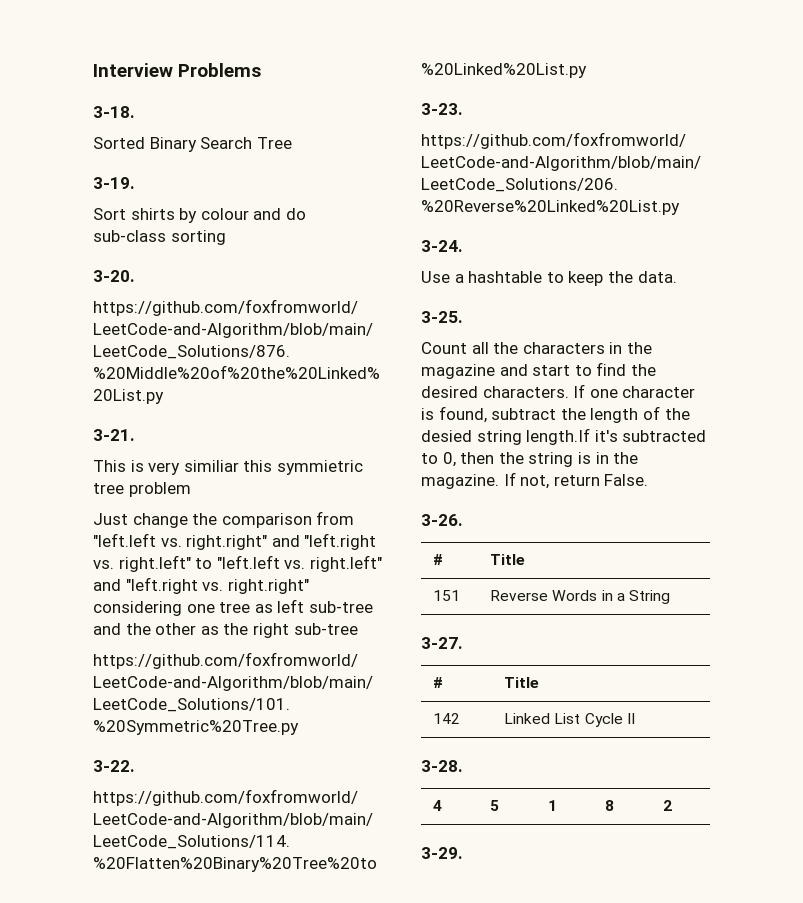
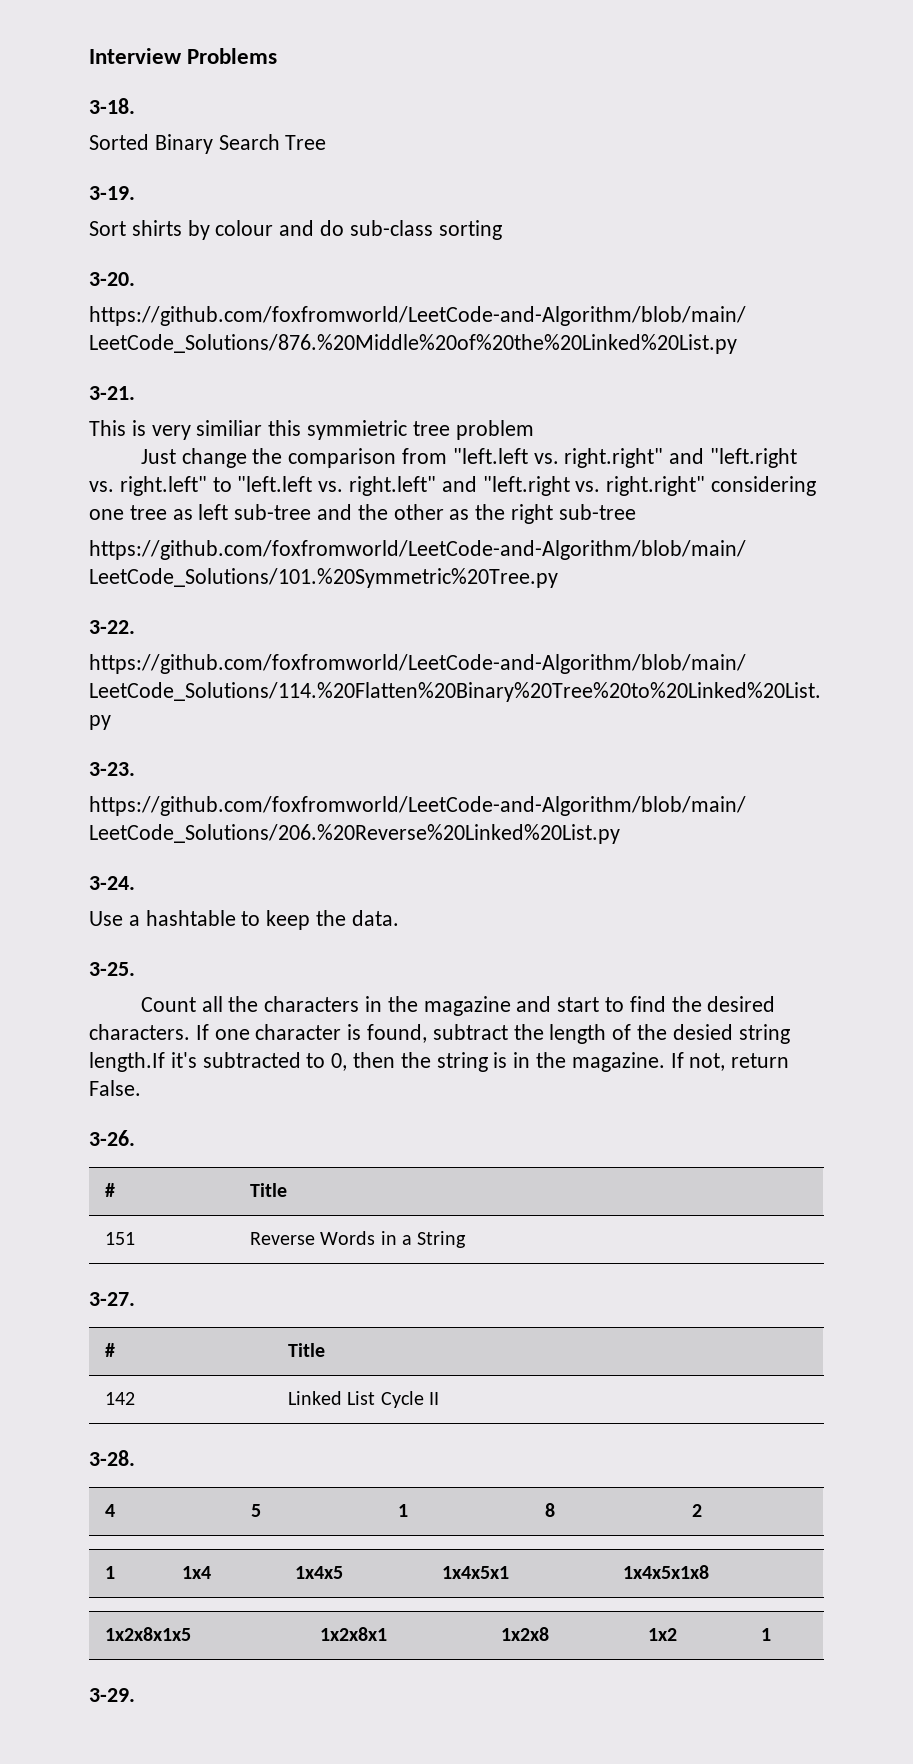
(673, 805) none -> [105,1566,116,1579] [182,1566,212,1579] [295,1566,344,1579] [442,1566,510,1579] [623,1565,710,1579] [105,1627,192,1641] [320,1627,388,1641] [501,1627,550,1641] [648,1628,678,1641] [761,1628,772,1641] // 1 | 1x4 | 1x4x5 | 1x4x5x1 | 1x4x5x1x8 // 1x2x8x1x5 | 1x2x8x1 | 1x2x8 | 1x2 | 1

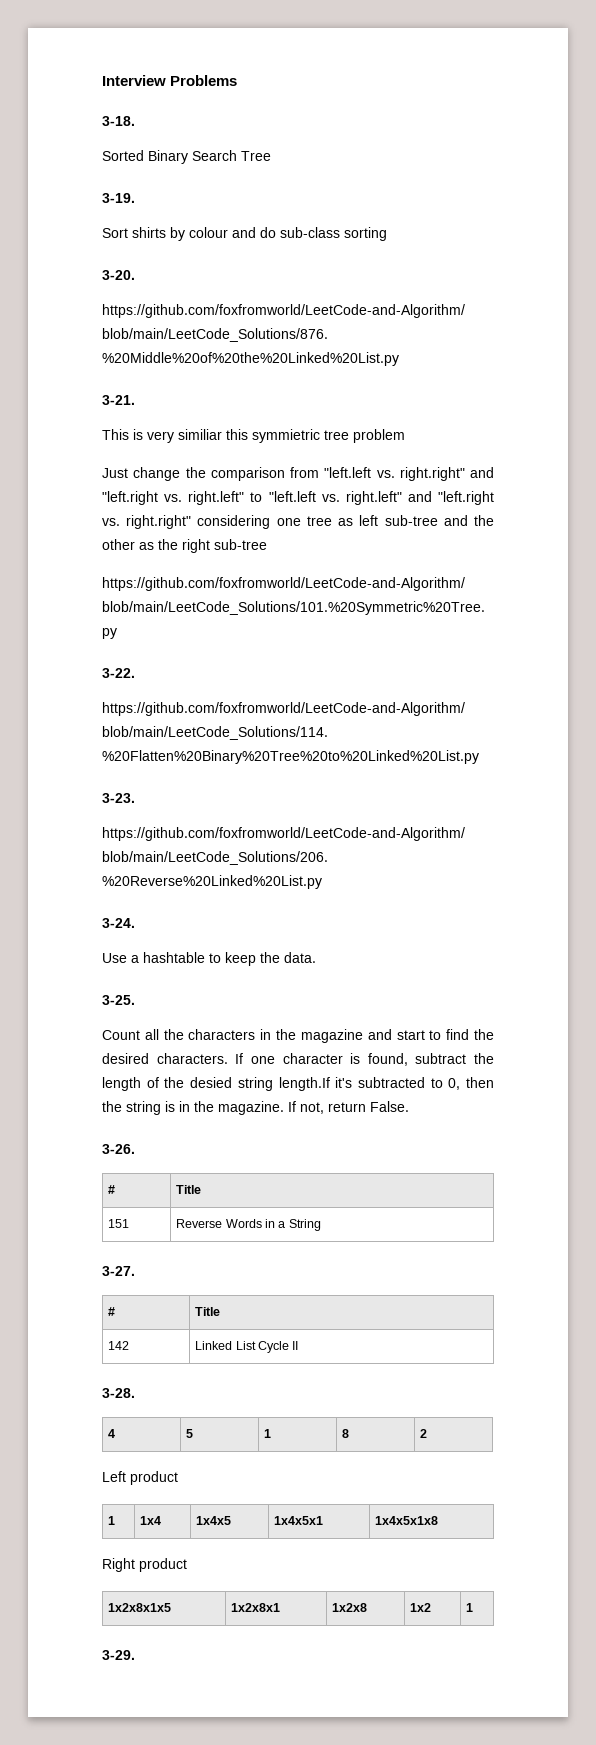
(703, 1510) none -> [102,1471,178,1485] // Left product
(710, 1572) none -> [102,1558,187,1572] // Right product

